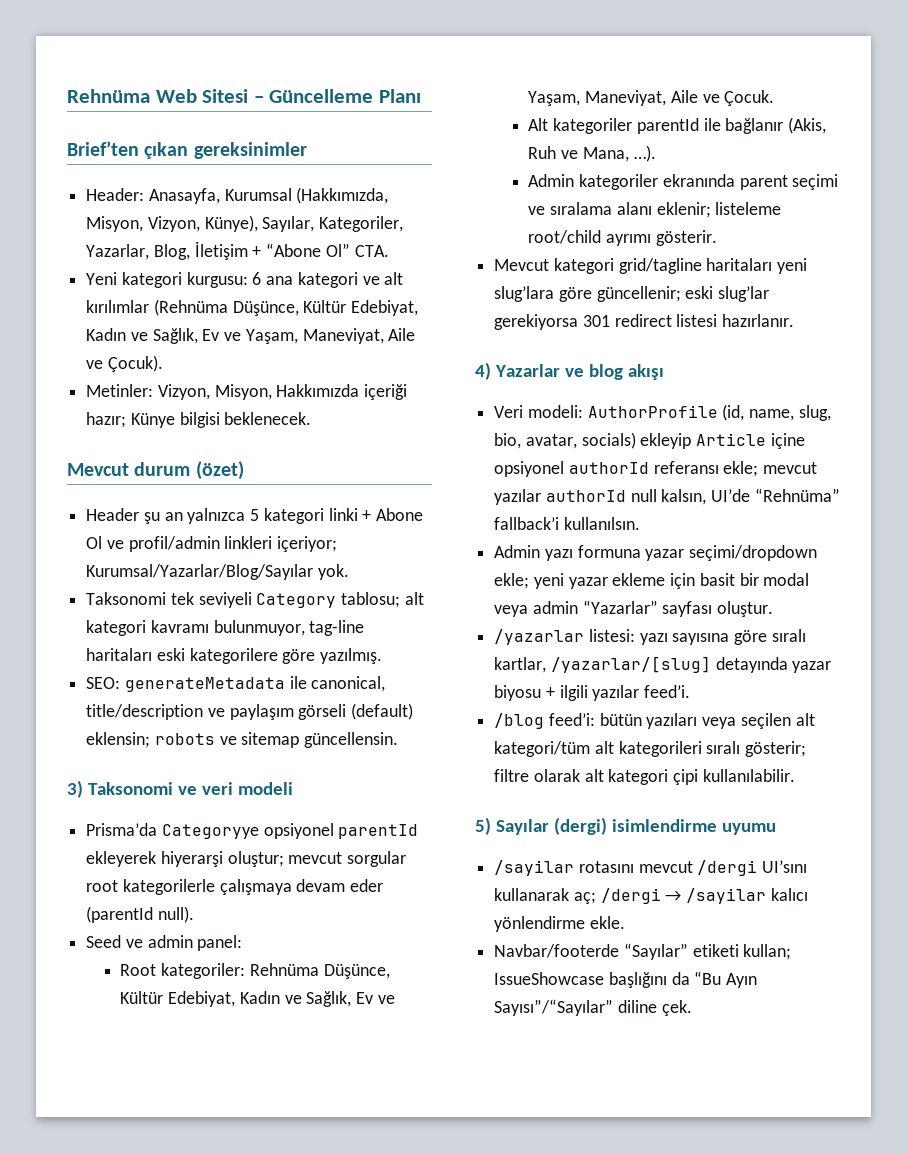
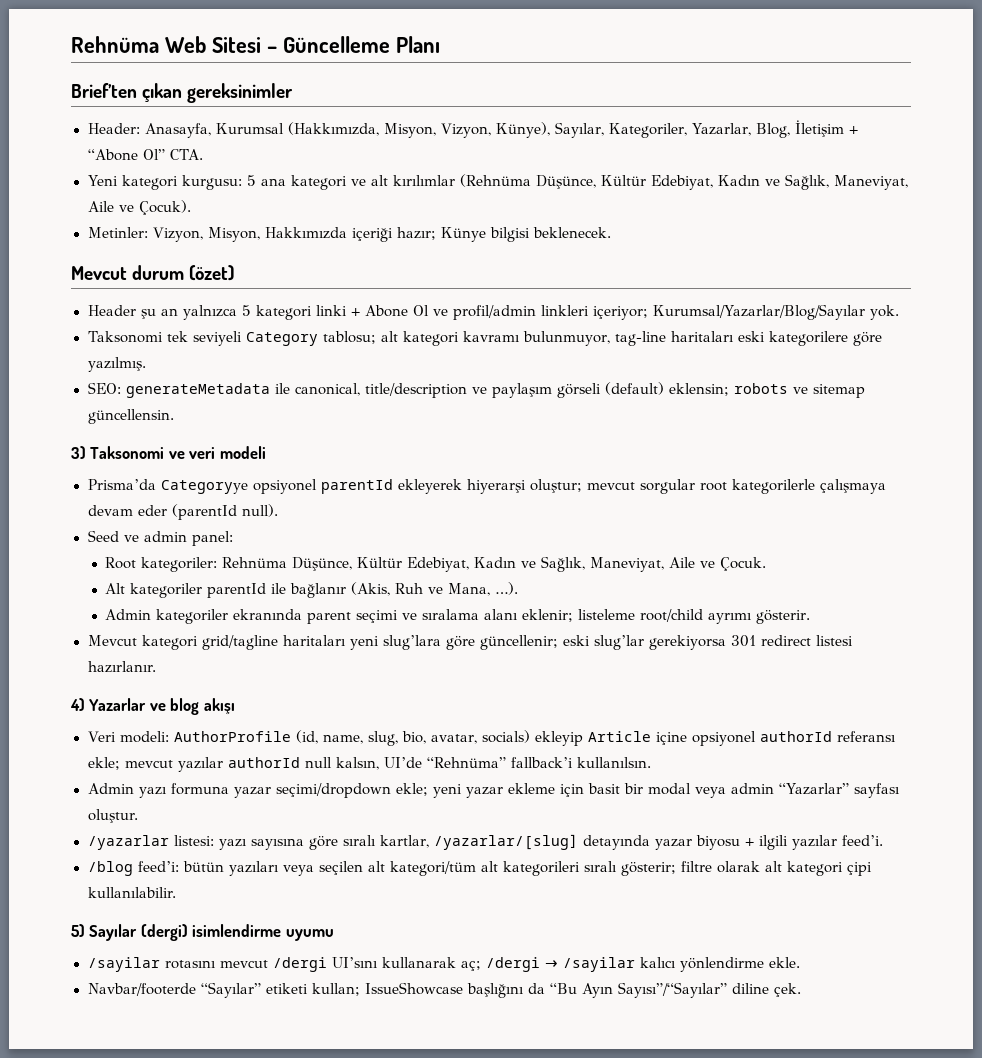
[252,272,262,285] 6 -> [247,175,257,186] 5
[202,329,298,344] Ev ve Yaşam, -> (830, 182) none
[356,992,395,1004] [528,91,581,106] Ev ve Yaşam, -> (586, 564) none

